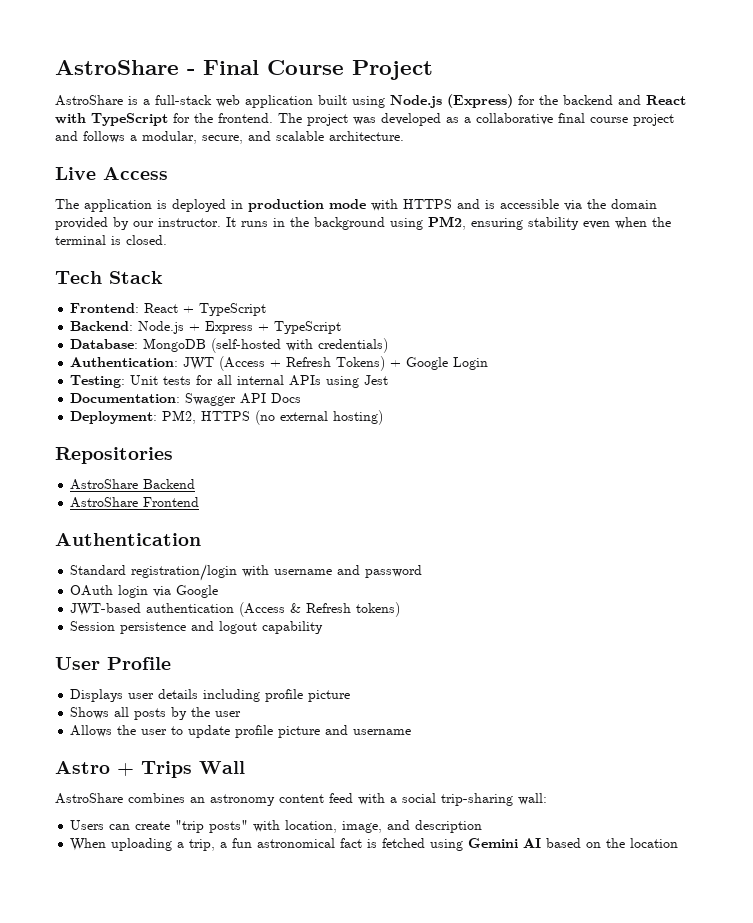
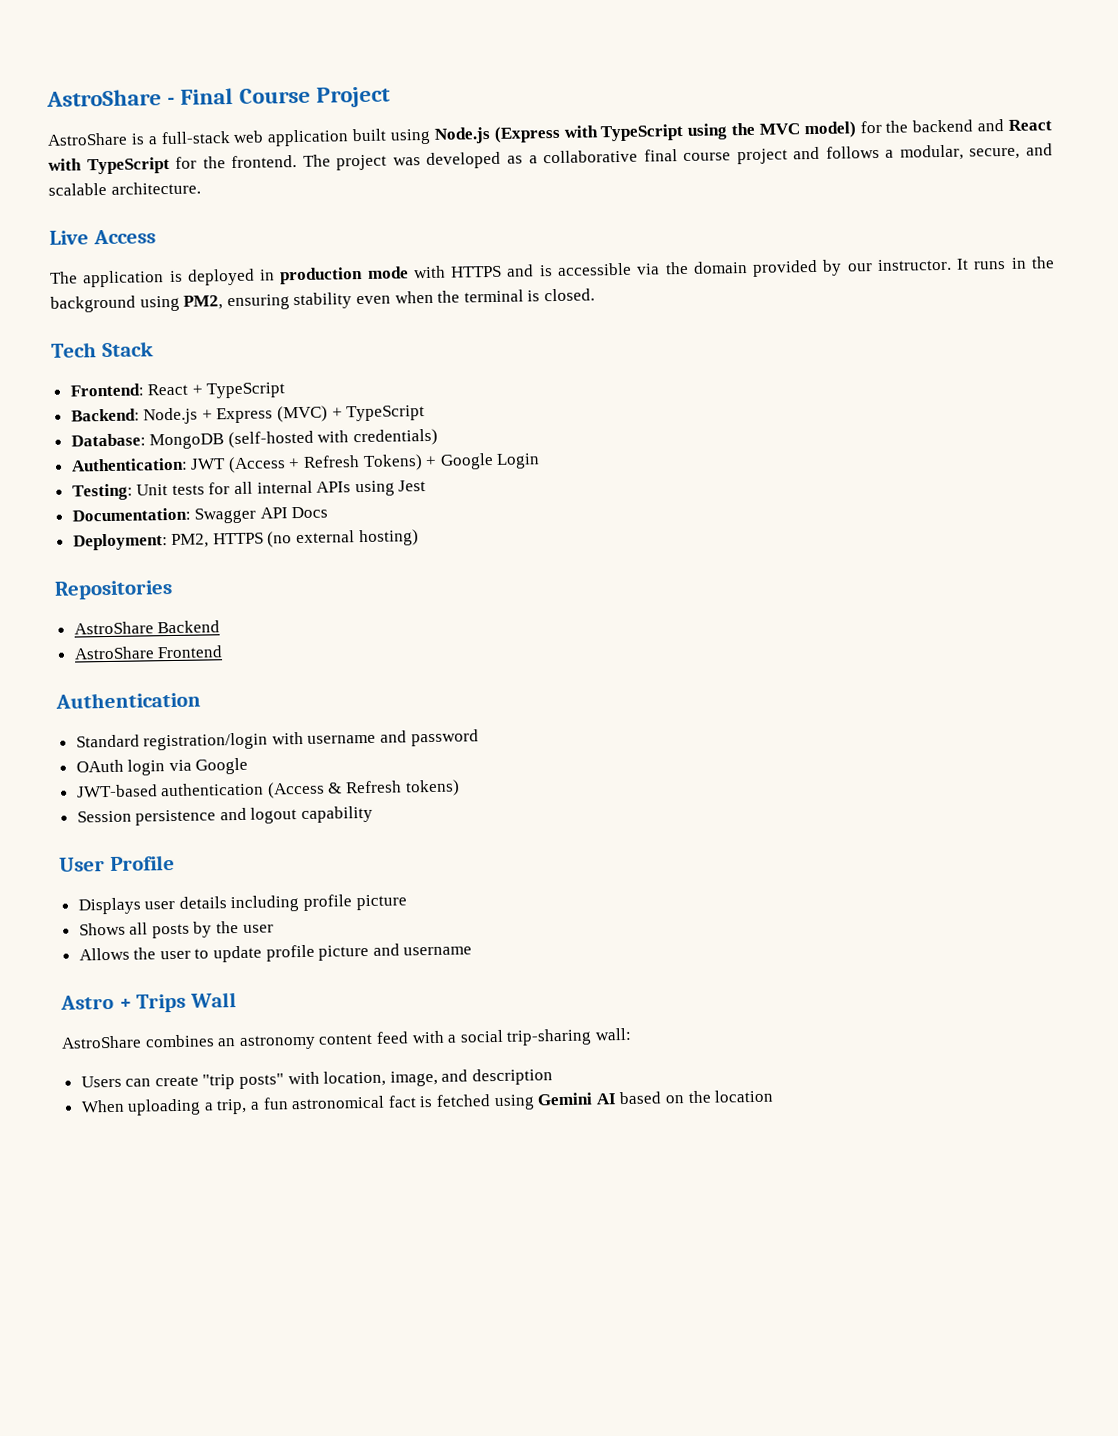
[447,94,513,108] (Express) -> [493,121,857,143] (Express with TypeScript using the MVC model)
(254, 327) none -> [277,405,329,423] (MVC)

